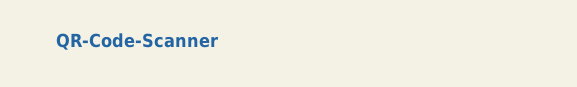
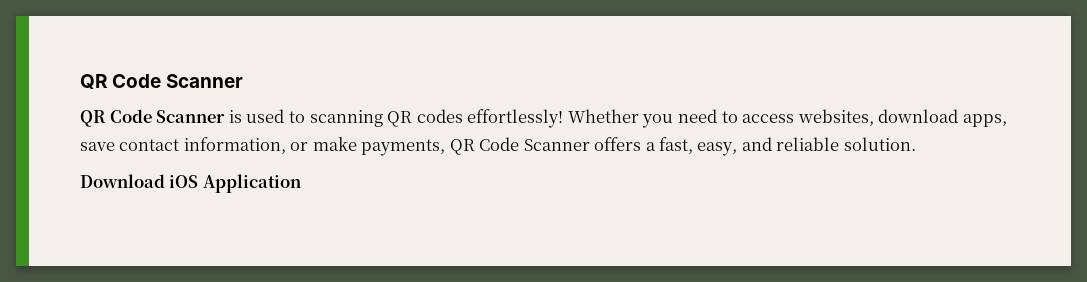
[56,33,218,50] QR-Code-Scanner -> [80,74,244,89] [80,109,1008,128] [80,137,916,156] [80,174,301,193] QR Code Scanner // QR Code Scanner is used to scanning QR codes effortlessly! Whether you need to access websites, download apps, save contact information, or make payments, QR Code Scanner offers a fast, easy, and reliable solution. // Download iOS Application

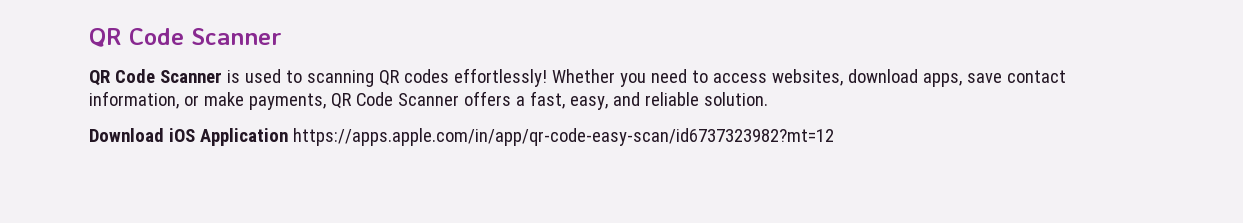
(301, 183) none -> [292,128,834,146] https://apps.apple.com/in/app/qr-code-easy-scan/id6737323982?mt=12

